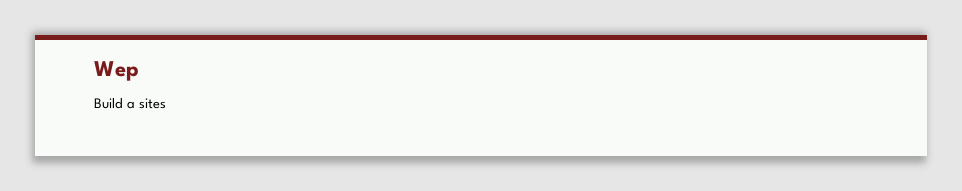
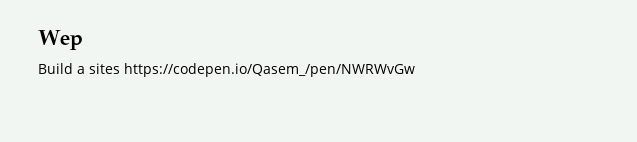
(166, 103) none -> [124,63,415,77] https://codepen.io/Qasem_/pen/NWRWvGw

